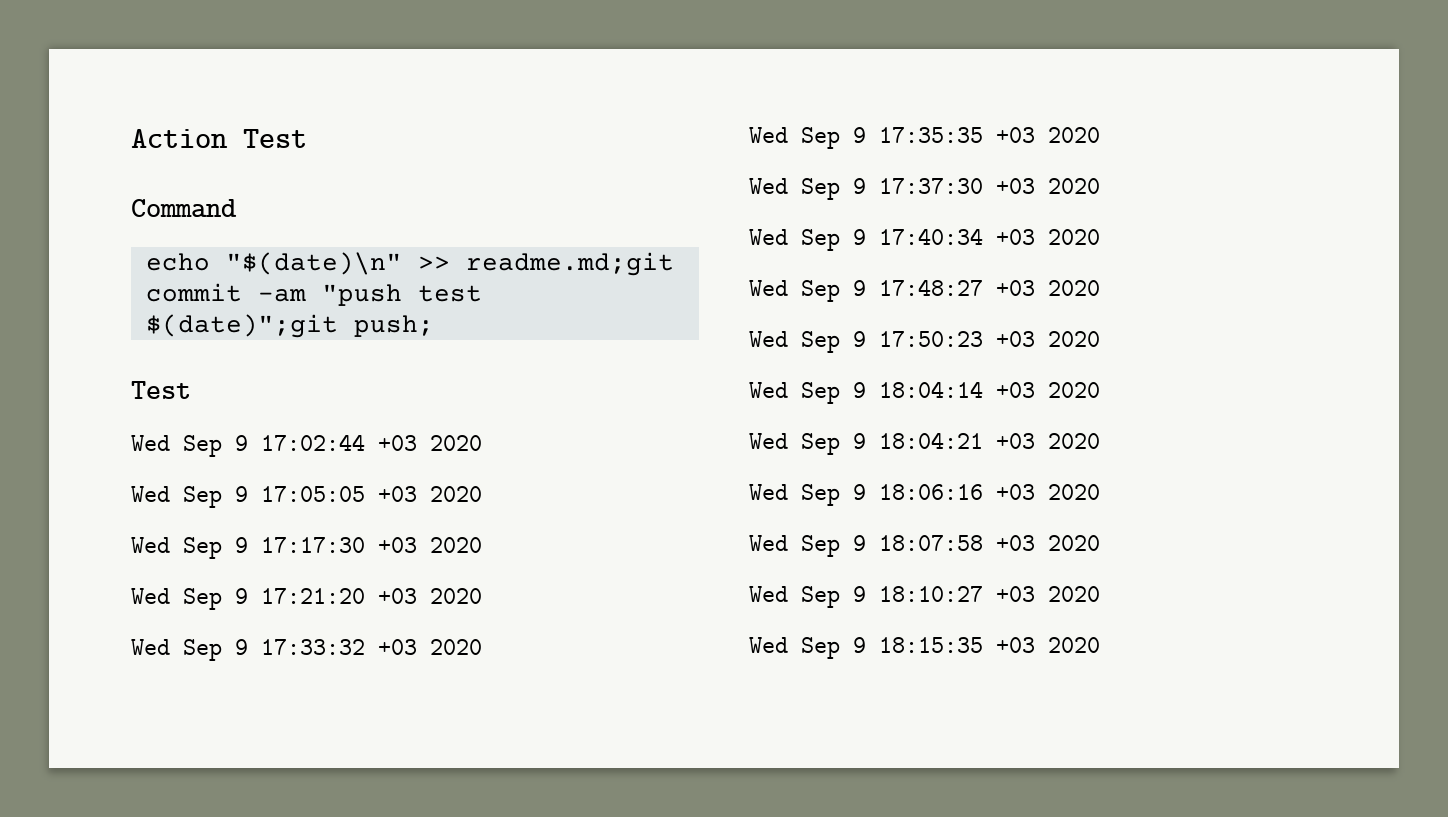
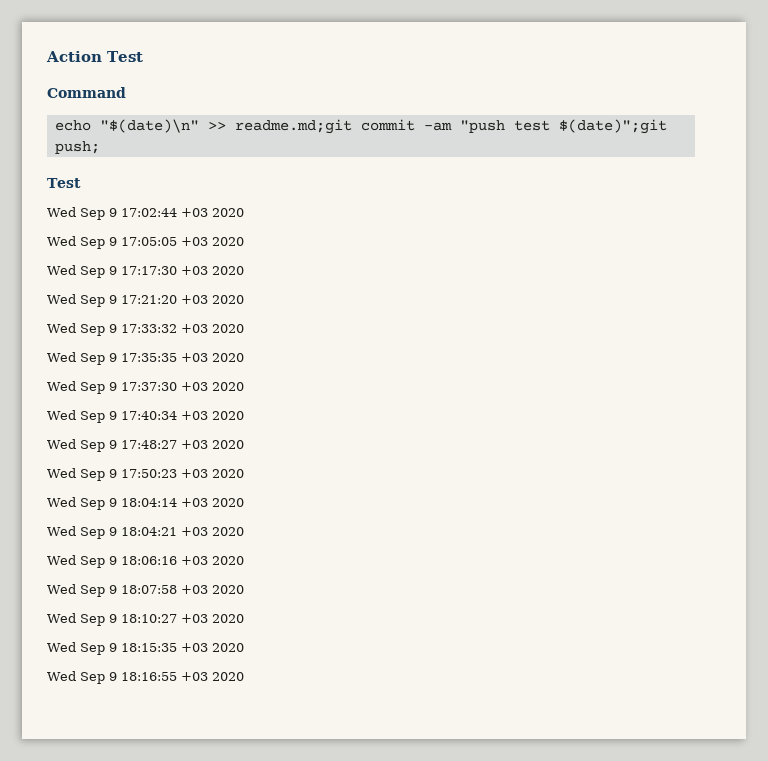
(1100, 645) none -> [47,671,244,684] // Wed Sep 9 18:16:55 +03 2020

